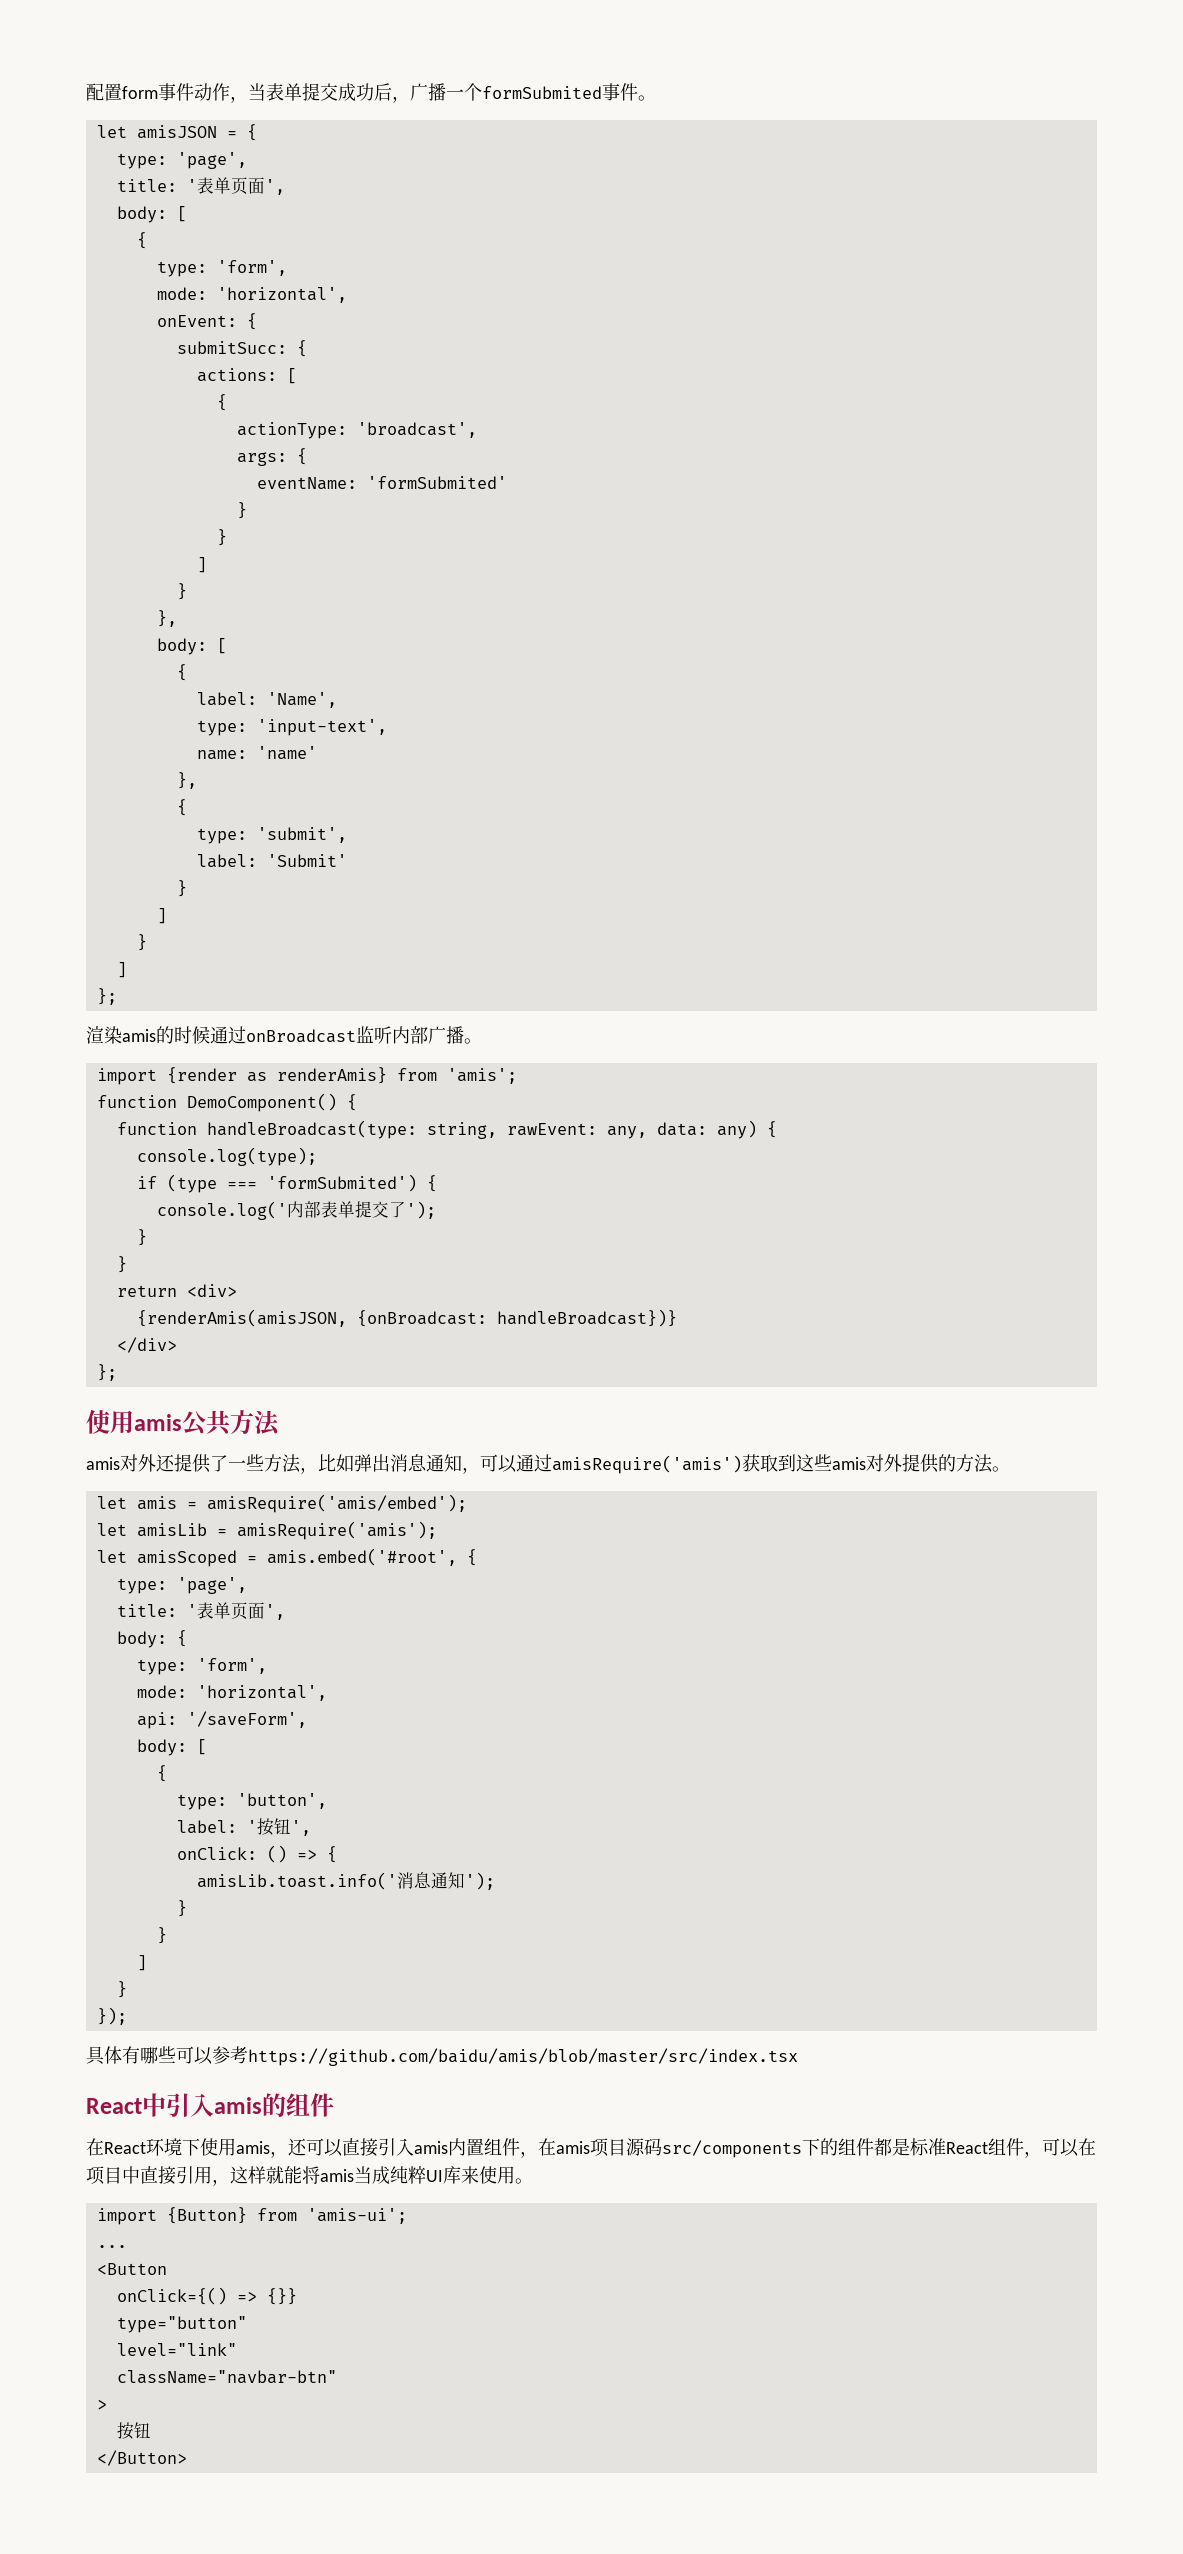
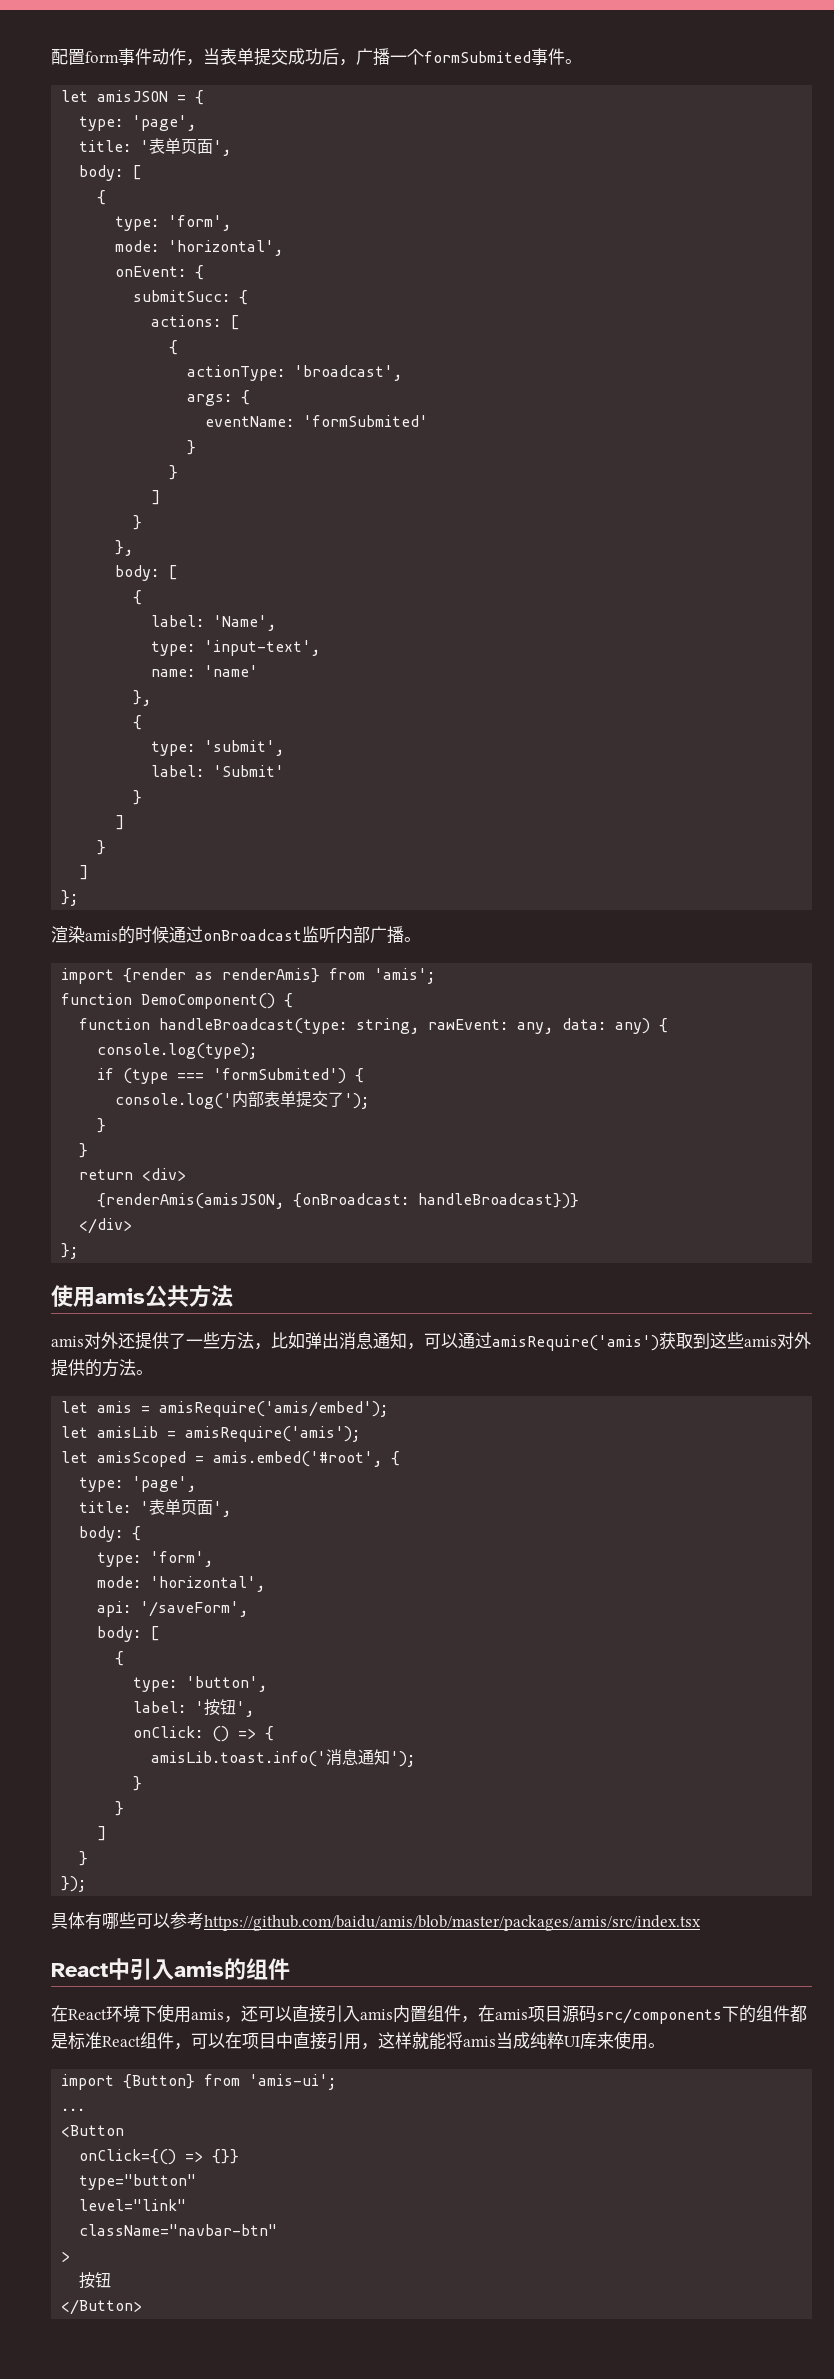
[248,2048,798,2066] https://github.com/baidu/amis/blob/master/src/index.tsx -> [204,1915,701,1931] https://github.com/baidu/amis/blob/master/packages/amis/src/index.tsx

